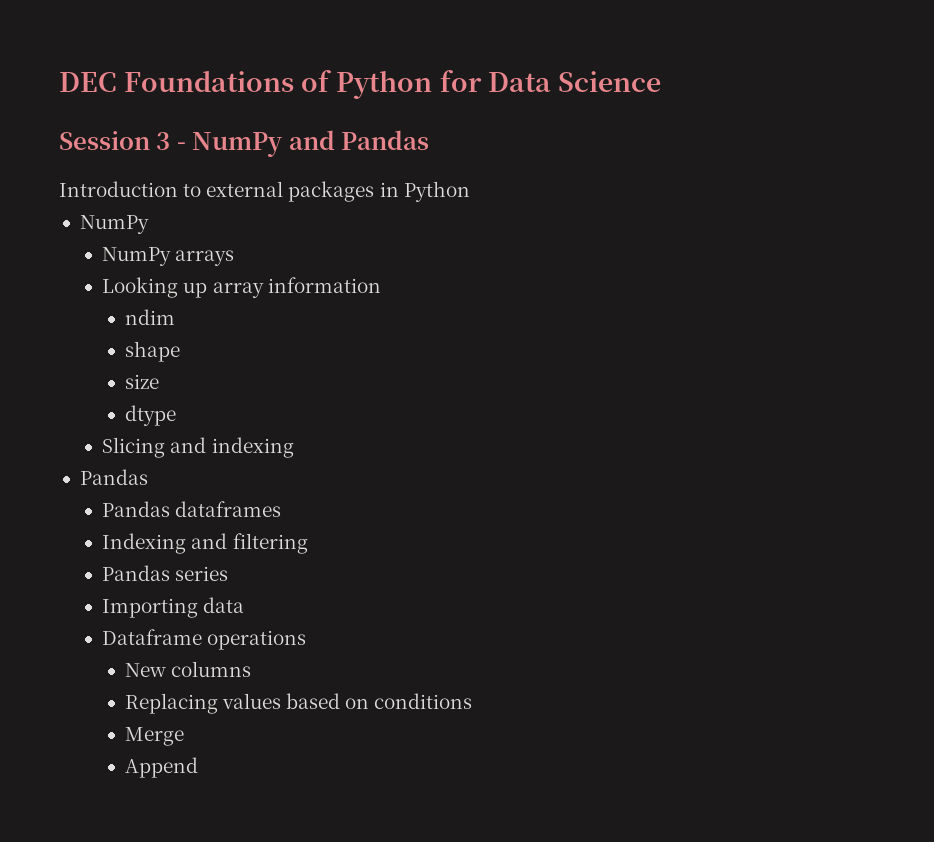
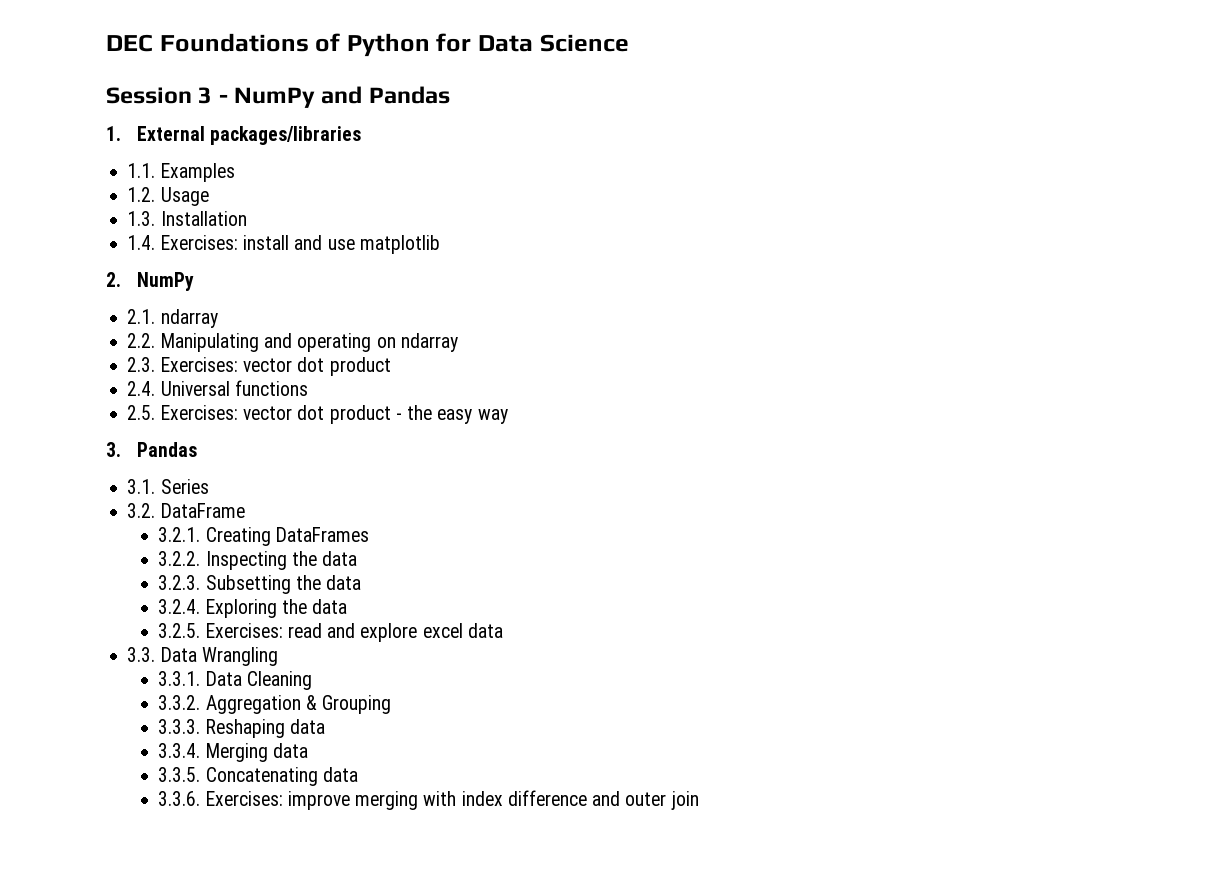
[59,181,470,202] [79,215,149,234] [102,247,235,266] [102,277,381,298] [124,309,175,325] [124,341,180,362] [124,374,159,389] [124,405,176,426] [102,437,294,458] [79,469,148,485] [102,501,282,517] [102,533,308,554] [102,565,229,581] [102,597,245,618] [102,629,307,650] [124,661,251,677] [124,693,473,714] [124,727,184,746] [124,757,198,778] Introduction to external packages in Python // NumPy // NumPy arrays // Looking up array information // ndim // shape // size // dtype // Slicing and indexing // Pandas // Pandas dataframes // Indexing and filtering // Pandas series // Importing data // Dataframe operations // New columns // Replacing values based on conditions // Merge // Append -> [106,126,362,145] [127,163,235,182] [127,187,209,206] [127,211,247,226] [127,235,440,254] [106,272,194,291] [127,309,218,328] [127,333,458,352] [127,357,391,376] [127,380,308,396] [127,405,508,424] [106,442,197,457] [127,479,209,494] [127,503,245,518] [158,527,369,546] [158,551,358,570] [158,575,362,594] [158,599,348,618] [158,623,503,642] [127,647,278,666] [158,671,312,690] [158,695,392,714] [158,719,325,738] [158,743,308,762] [158,767,358,786] [158,790,699,810] 1. External packages/libraries // 1.1. Examples // 1.2. Usage // 1.3. Installation // 1.4. Exercises: install and use matplotlib // 2. NumPy // 2.1. ndarray // 2.2. Manipulating and operating on ndarray // 2.3. Exercises: vector dot product // 2.4. Universal functions // 2.5. Exercises: vector dot product - the easy way // 3. Pandas // 3.1. Series // 3.2. DataFrame // 3.2.1. Creating DataFrames // 3.2.2. Inspecting the data // 3.2.3. Subsetting the data // 3.2.4. Exploring the data // 3.2.5. Exercises: read and explore excel data // 3.3. Data Wrangling // 3.3.1. Data Cleaning // 3.3.2. Aggregation & Grouping // 3.3.3. Reshaping data // 3.3.4. Merging data // 3.3.5. Concatenating data // 3.3.6. Exercises: improve merging with index difference and outer join

